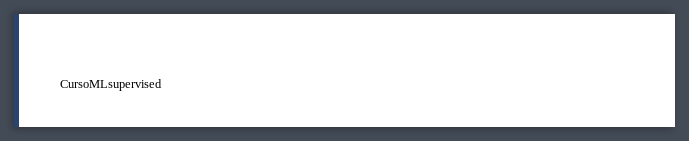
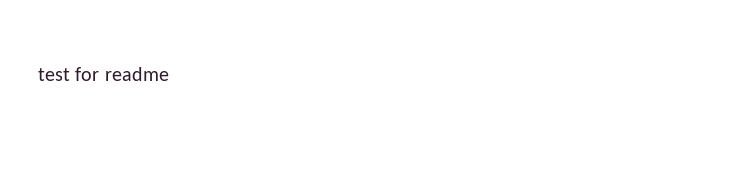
[60,79,162,91] CursoMLsupervised -> [38,67,169,81] test for readme

